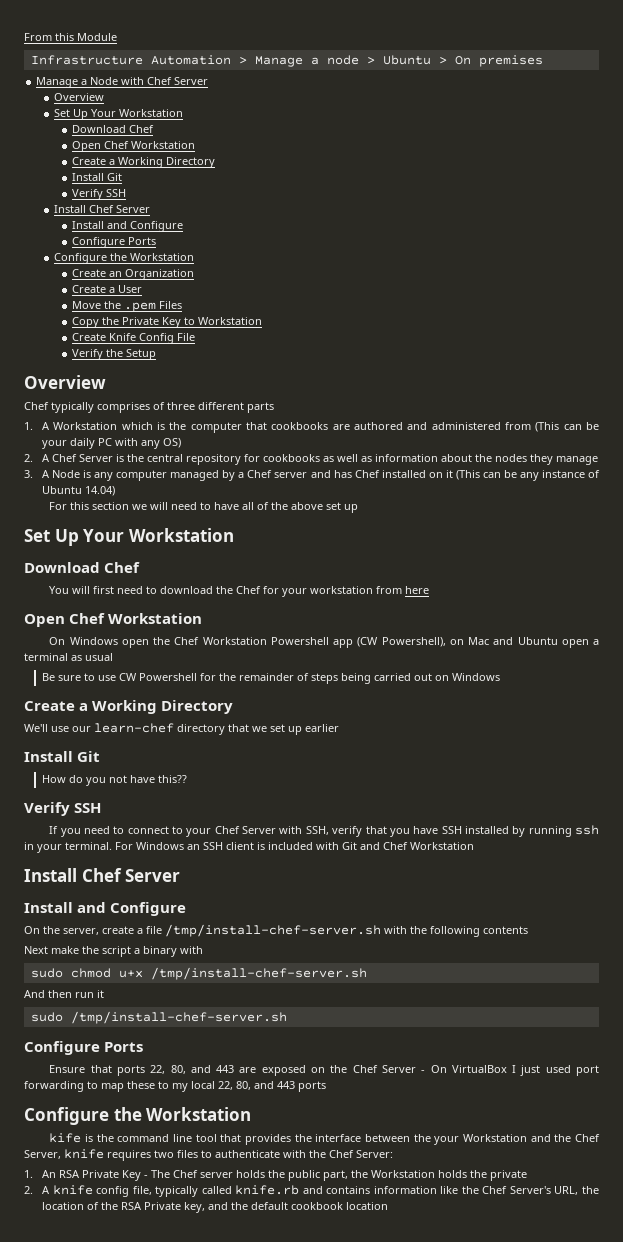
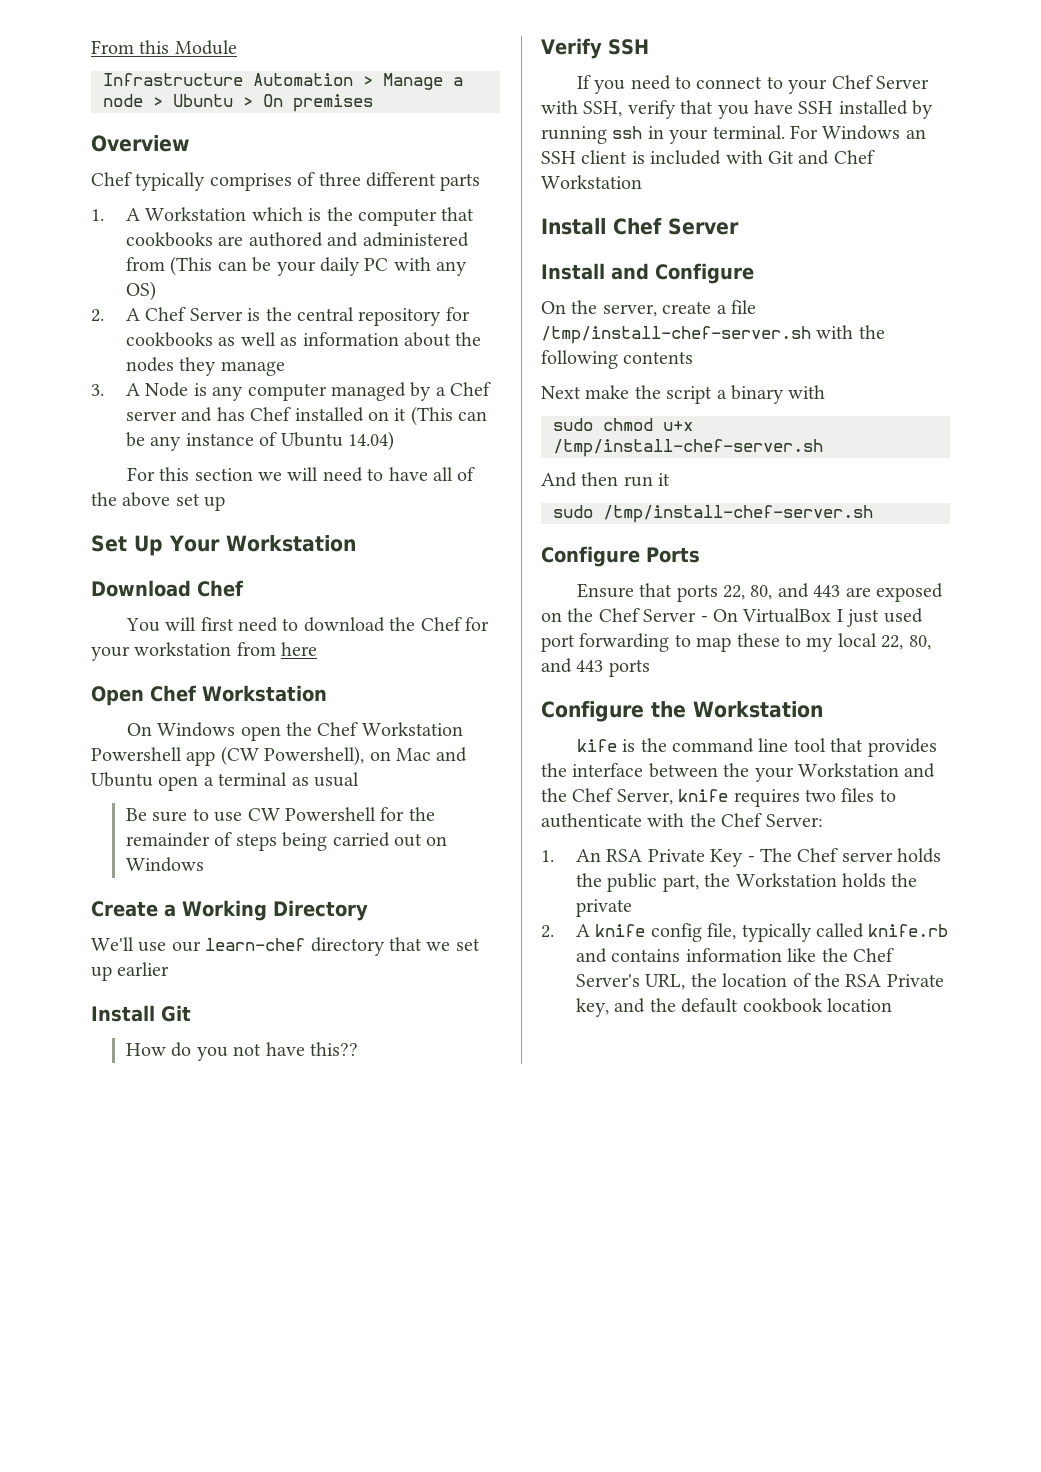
[36,77,209,88] [54,93,105,101] [54,109,184,120] [72,125,155,133] [72,141,196,152] [72,157,216,168] [72,173,123,181] [72,189,127,200] [54,205,151,213] [72,221,184,232] [72,237,157,248] [54,253,195,264] [72,269,195,280] [72,285,143,293] [72,301,183,312] [72,317,263,328] [72,333,196,344] [72,349,157,360] // Manage a Node with Chef Server // Overview // Set Up Your Workstation // Download Chef // Open Chef Workstation // Create a Working Directory // Install Git // Verify SSH // Install Chef Server // Install and Configure // Configure Ports // Configure the Workstation // Create an Organization // Create a User // Move the .pem Files // Copy the Private Key to Workstation // Create Knife Config File // Verify the Setup -> (373, 103) none

